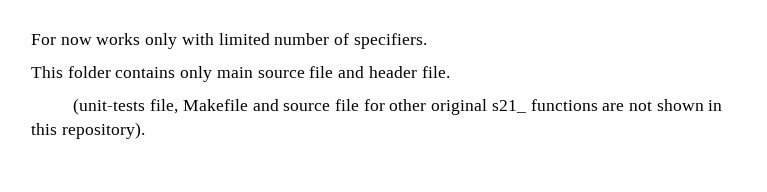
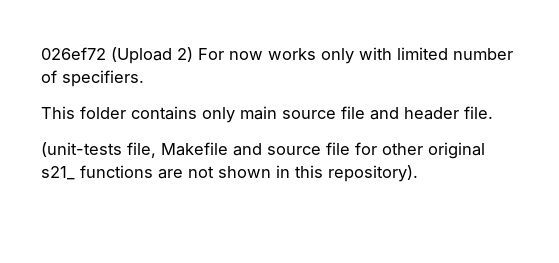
(31, 39) none -> [41,47,193,64] 026ef72 (Upload 2)

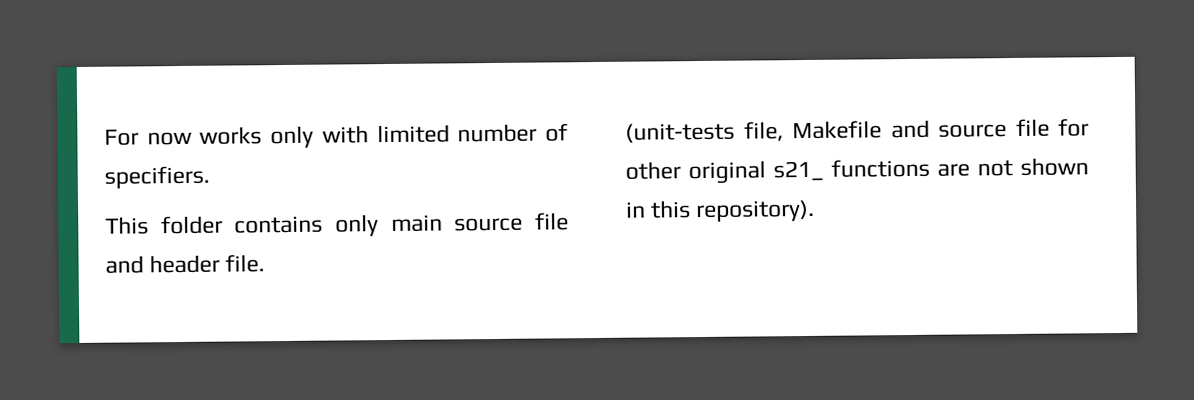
[41,47,193,64] 026ef72 (Upload 2) -> (104, 137) none

